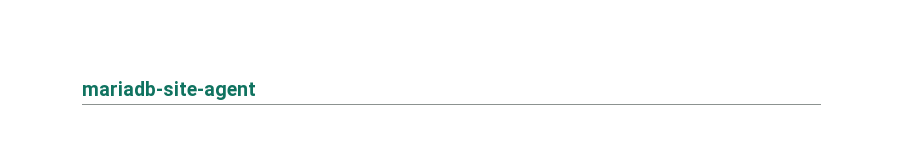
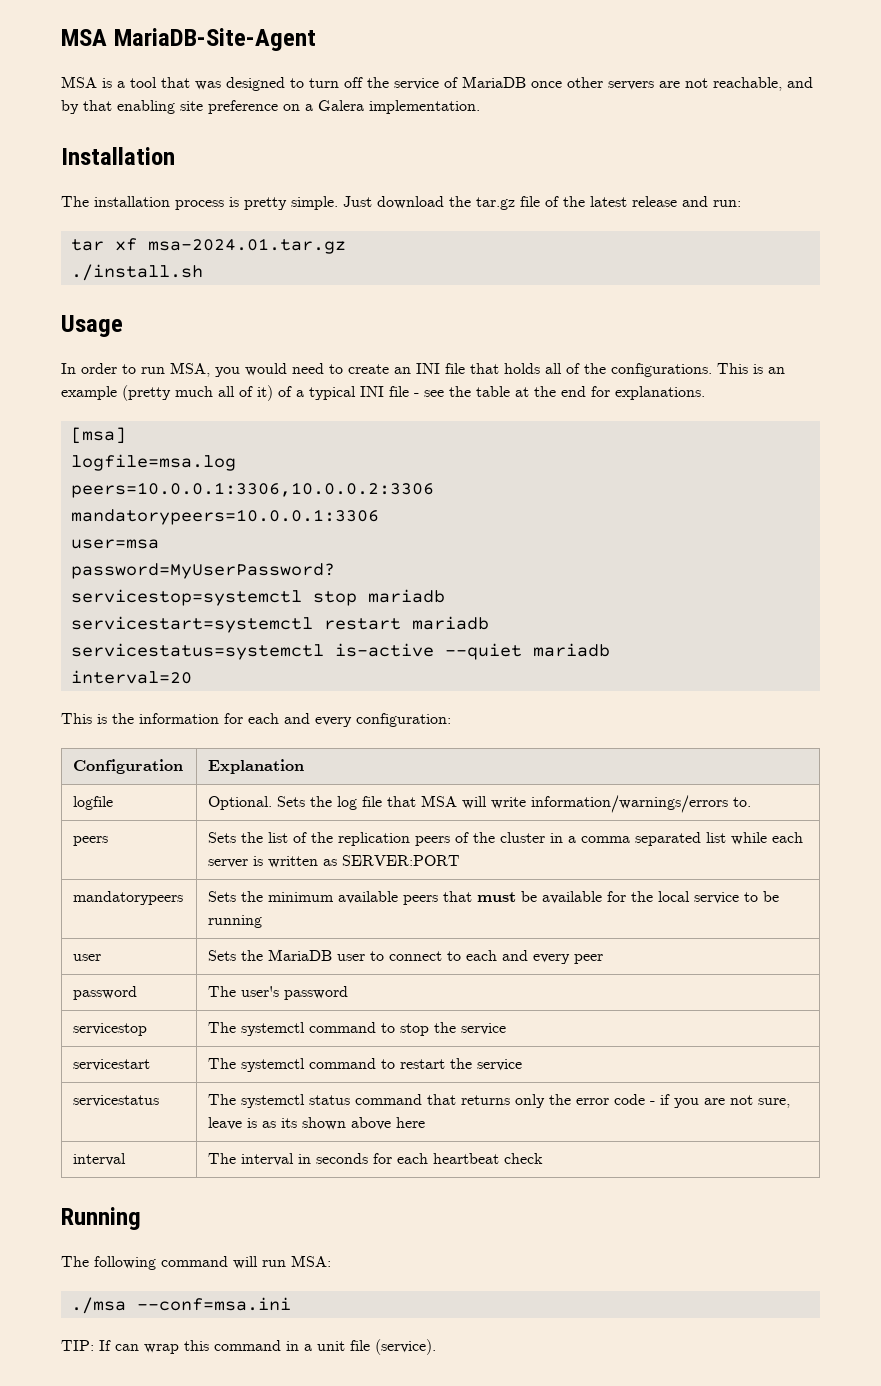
[82,81,256,100] mariadb-site-agent -> [61,28,316,51] [61,76,813,91] [61,100,480,114] [61,147,175,165] [61,196,741,210] [70,238,346,254] [70,264,203,281] [61,315,123,337] [61,362,785,377] [61,385,705,401] [70,427,126,444] [70,454,236,471] [70,482,434,498] [70,509,379,525] [70,539,159,549] [70,563,335,579] [70,589,445,606] [70,616,489,633] [70,643,610,660] [70,670,192,684] [61,713,451,727] [73,759,184,774] [208,759,305,774] [73,796,114,810] [208,795,752,813] [73,836,109,846] [208,832,804,846] [208,855,461,868] [73,891,184,905] [208,891,780,905] [208,915,263,928] [73,954,102,961] [208,949,604,964] [73,986,138,1000] [208,986,349,1000] [73,1023,148,1036] [208,1022,507,1036] [73,1059,151,1071] [208,1058,523,1072] [73,1095,160,1107] [208,1094,791,1108] [208,1117,426,1130] [73,1153,127,1166] [208,1153,544,1166] [61,1207,141,1230] [61,1255,331,1270] [70,1297,291,1314] [61,1339,436,1355] MSA MariaDB-Site-Agent // MSA is a tool that was designed to turn off the service of MariaDB once other servers are not reachable, and by that enabling site preference on a Galera implementation. // Installation // The installation process is pretty simple. Just download the tar.gz file of the latest release and run: // tar xf msa-2024.01.tar.gz // ./install.sh // Usage // In order to run MSA, you would need to create an INI file that holds all of the configurations. This is an example (pretty much all of it) of a typical INI file - see the table at the end for explanations. // [msa] // logfile=msa.log // peers=10.0.0.1:3306,10.0.0.2:3306 // mandatorypeers=10.0.0.1:3306 // user=msa // password=MyUserPassword? // servicestop=systemctl stop mariadb // servicestart=systemctl restart mariadb // servicestatus=systemctl is-active --quiet mariadb // interval=20 // This is the information for each and every configuration: // Configuration | Explanation // logfile | Optional. Sets the log file that MSA will write information/warnings/errors to. // peers | Sets the list of the replication peers of the cluster in a comma separated list while each server is written as SERVER:PORT // mandatorypeers | Sets the minimum available peers that must be available for the local service to be running // user | Sets the MariaDB user to connect to each and every peer // password | The user's password // servicestop | The systemctl command to stop the service // servicestart | The systemctl command to restart the service // servicestatus | The systemctl status command that returns only the error code - if you are not sure, leave is as its shown above here // interval | The interval in seconds for each heartbeat check // Running // The following command will run MSA: // ./msa --conf=msa.ini // TIP: If can wrap this command in a unit file (service).

